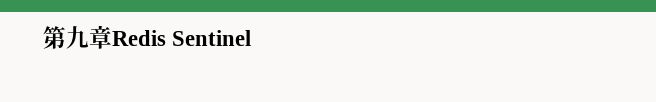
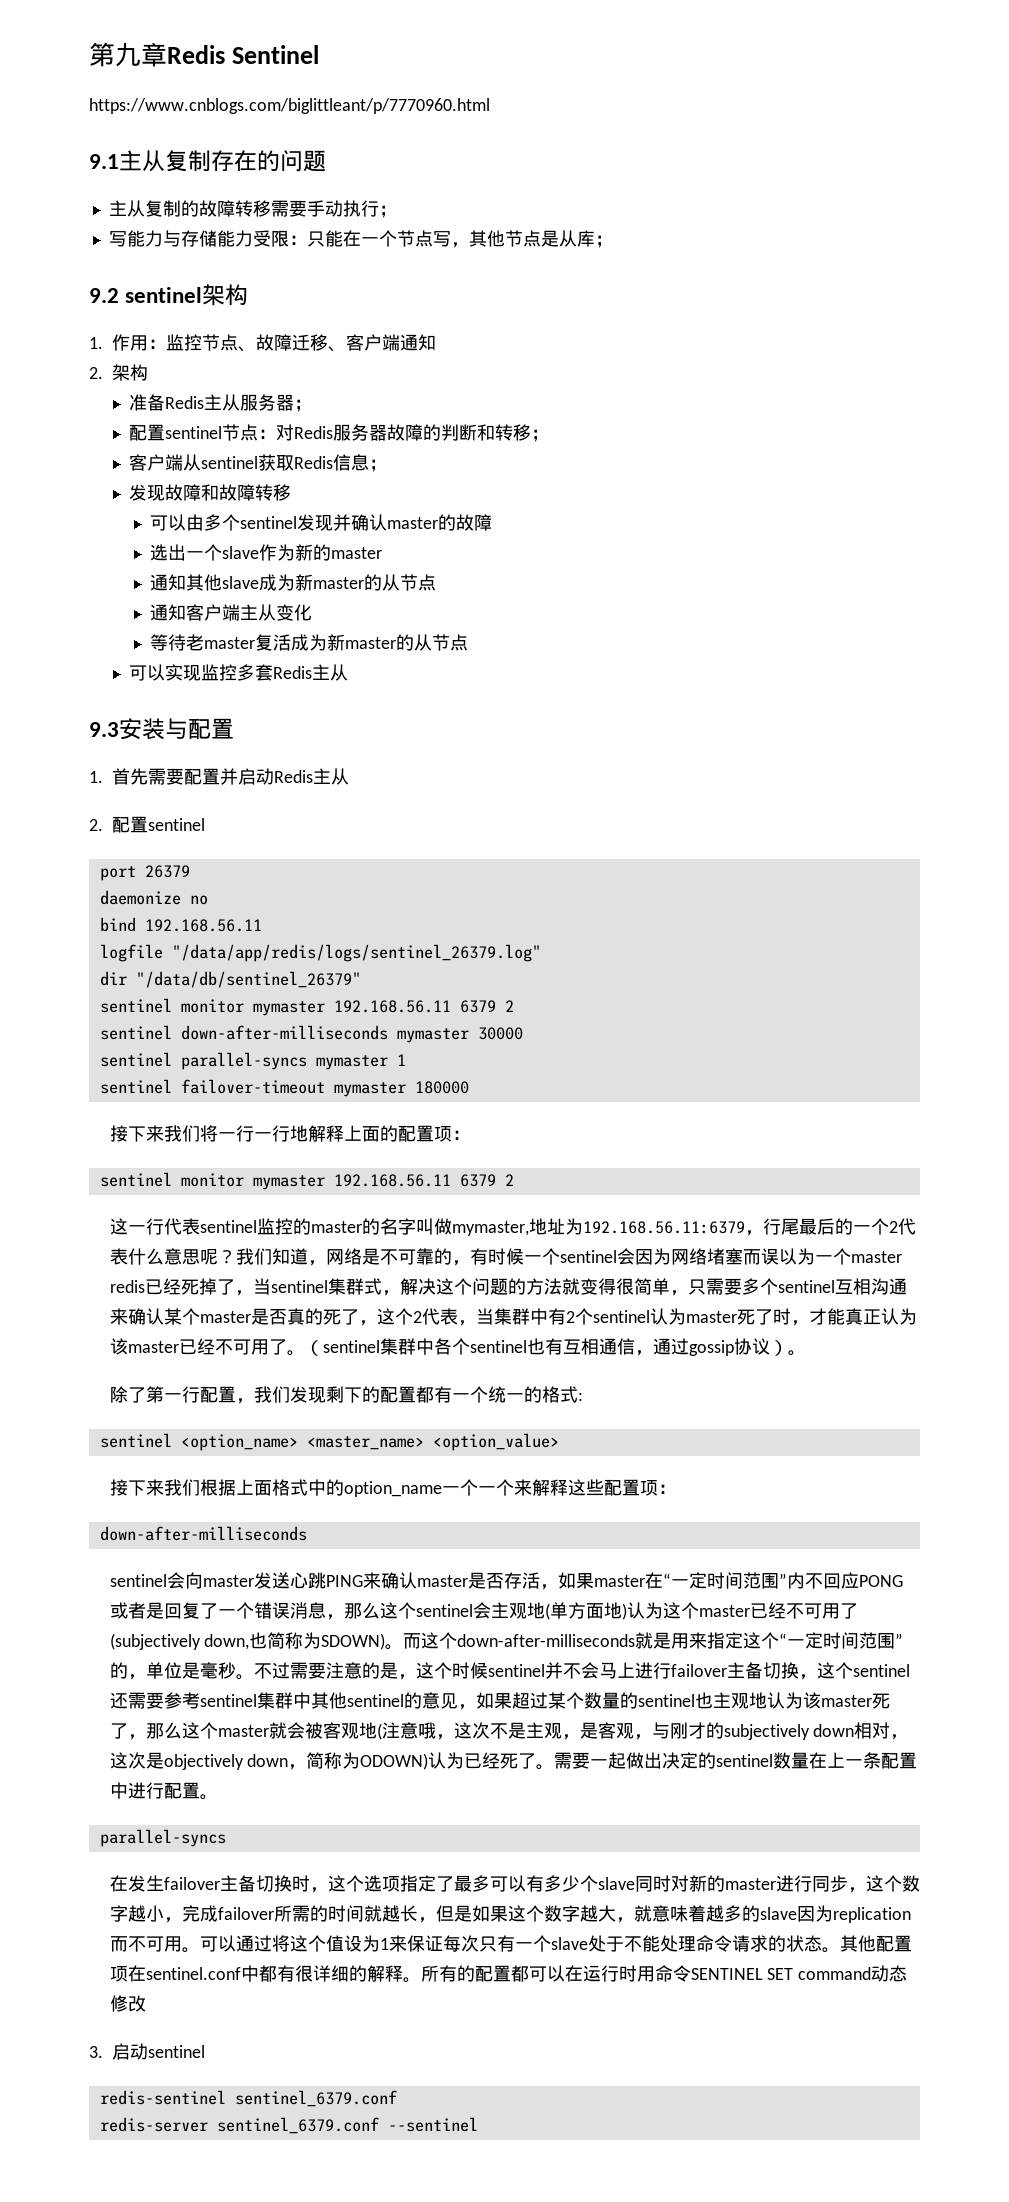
(252, 38) none -> [89,98,490,114] [89,150,326,172] [108,200,397,218] [108,230,613,248] [89,284,249,306] [89,334,436,352] [89,364,148,381] [129,394,313,412] [129,424,550,442] [129,454,388,472] [129,484,292,501] [150,514,493,531] [150,544,383,561] [150,574,437,591] [150,604,313,621] [150,634,469,651] [129,664,349,681] [89,718,234,740] [89,768,349,785] [89,816,205,833] [99,865,190,881] [99,890,208,905] [99,917,262,932] [99,944,541,962] [99,971,361,988] [99,998,514,1016] [99,1025,523,1043] [99,1052,406,1070] [99,1079,469,1097] [109,1125,470,1142] [99,1172,514,1190] [109,1218,916,1236] [109,1248,902,1266] [109,1278,907,1296] [109,1308,917,1326] [109,1338,806,1356] [109,1386,583,1404] [99,1433,559,1451] [109,1479,676,1497] [99,1526,307,1541] [109,1572,903,1590] [109,1602,858,1620] [109,1632,904,1650] [109,1662,910,1680] [109,1692,890,1710] [109,1722,909,1740] [109,1752,918,1770] [109,1782,218,1800] [99,1829,226,1847] [109,1875,920,1893] [109,1905,911,1923] [109,1935,912,1953] [109,1965,908,1983] [109,1995,146,2012] [89,2043,205,2060] [99,2090,397,2107] [99,2117,478,2134] // https://www.cnblogs.com/biglittleant/p/7770960.html // 9.1主从复制存在的问题 // 主从复制的故障转移需要手动执行； // 写能力与存储能力受限：只能在一个节点写，其他节点是从库； // 9.2 sentinel架构 // 1.作用：监控节点、故障迁移、客户端通知 // 2.架构 // 准备Redis主从服务器； // 配置sentinel节点：对Redis服务器故障的判断和转移； // 客户端从sentinel获取Redis信息； // 发现故障和故障转移 // 可以由多个sentinel发现并确认master的故障 // 选出一个slave作为新的master // 通知其他slave成为新master的从节点 // 通知客户端主从变化 // 等待老master复活成为新master的从节点 // 可以实现监控多套Redis主从 // 9.3安装与配置 // 1.首先需要配置并启动Redis主从 // 2.配置sentinel // port 26379 // daemonize no // bind 192.168.56.11 // logfile "/data/app/redis/logs/sentinel_26379.log" // dir "/data/db/sentinel_26379" // sentinel monitor mymaster 192.168.56.11 6379 2 // sentinel down-after-milliseconds mymaster 30000 // sentinel parallel-syncs mymaster 1 // sentinel failover-timeout mymaster 180000 // 接下来我们将一行一行地解释上面的配置项： // sentinel monitor mymaster 192.168.56.11 6379 2 // 这一行代表sentinel监控的master的名字叫做mymaster,地址为192.168.56.11:6379，行尾最后的一个2代表什么意思呢？我们知道，网络是不可靠的，有时候一个sentinel会因为网络堵塞而误以为一个master redis已经死掉了，当sentinel集群式，解决这个问题的方法就变得很简单，只需要多个sentinel互相沟通来确认某个master是否真的死了，这个2代表，当集群中有2个sentinel认为master死了时，才能真正认为该master已经不可用了。（sentinel集群中各个sentinel也有互相通信，通过gossip协议）。 // 除了第一行配置，我们发现剩下的配置都有一个统一的格式: // sentinel <option_name> <master_name> <option_value> // 接下来我们根据上面格式中的option_name一个一个来解释这些配置项： // down-after-milliseconds // sentinel会向master发送心跳PING来确认master是否存活，如果master在“一定时间范围”内不回应PONG或者是回复了一个错误消息，那么这个sentinel会主观地(单方面地)认为这个master已经不可用了(subjectively down,也简称为SDOWN)。而这个down-after-milliseconds就是用来指定这个“一定时间范围”的，单位是毫秒。不过需要注意的是，这个时候sentinel并不会马上进行failover主备切换，这个sentinel还需要参考sentinel集群中其他sentinel的意见，如果超过某个数量的sentinel也主观地认为该master死了，那么这个master就会被客观地(注意哦，这次不是主观，是客观，与刚才的subjectively down相对，这次是objectively down，简称为ODOWN)认为已经死了。需要一起做出决定的sentinel数量在上一条配置中进行配置。 // parallel-syncs // 在发生failover主备切换时，这个选项指定了最多可以有多少个slave同时对新的master进行同步，这个数字越小，完成failover所需的时间就越长，但是如果这个数字越大，就意味着越多的slave因为replication而不可用。可以通过将这个值设为1来保证每次只有一个slave处于不能处理命令请求的状态。其他配置项在sentinel.conf中都有很详细的解释。所有的配置都可以在运行时用命令SENTINEL SET command动态修改 // 3.启动sentinel // redis-sentinel sentinel_6379.conf // redis-server sentinel_6379.conf --sentinel

